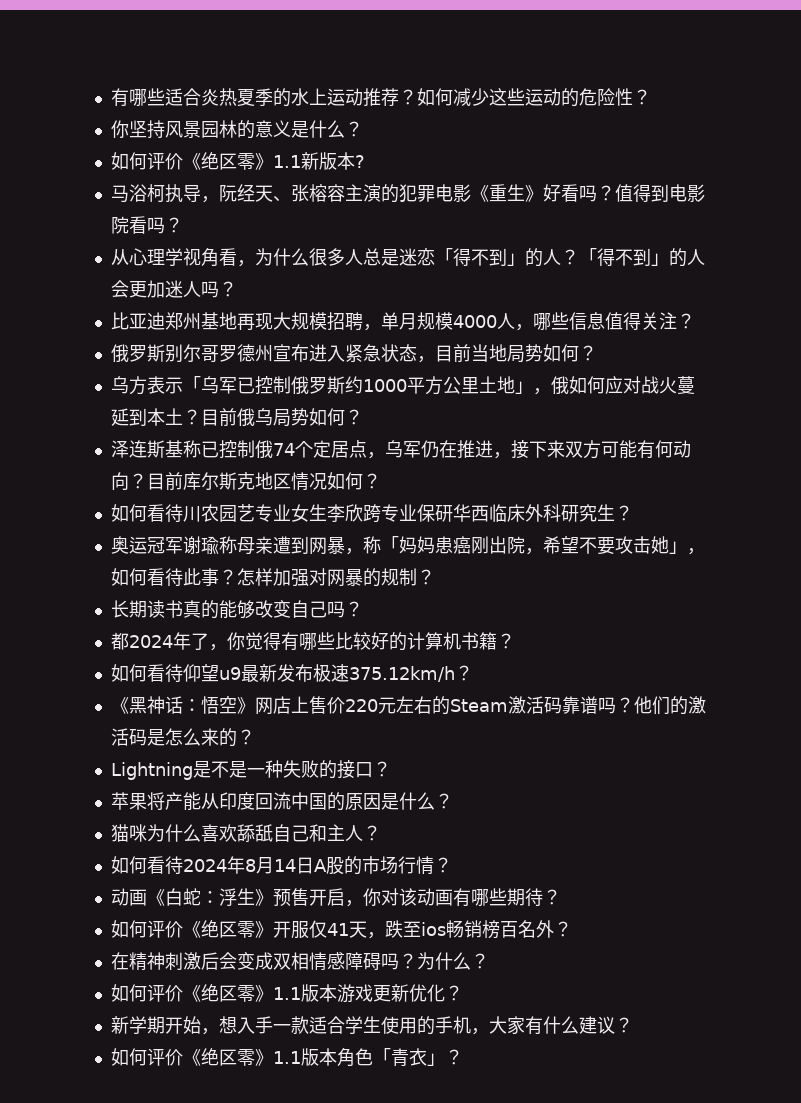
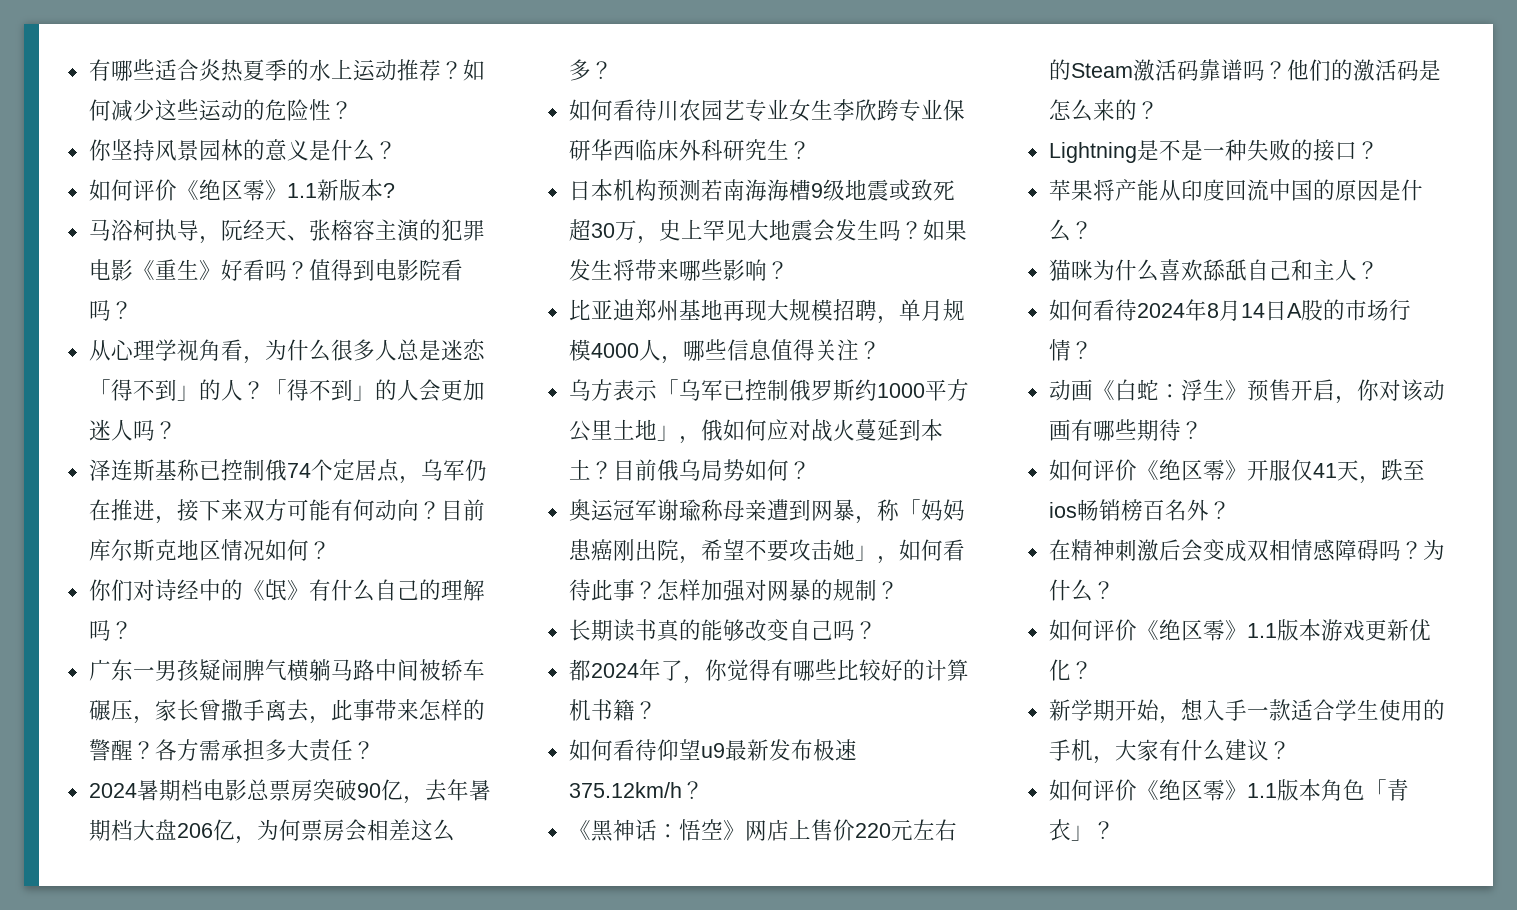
[110,312,695,331] [110,344,597,363] [110,376,695,395] [110,408,363,427] // 比亚迪郑州基地再现大规模招聘，单月规模4000人，哪些信息值得关注？ // 俄罗斯别尔哥罗德州宣布进入紧急状态，目前当地局势如何？ // 乌方表示「乌军已控制俄罗斯约1000平方公里土地」，俄如何应对战火蔓延到本土？目前俄乌局势如何？ -> (177, 430) none
(381, 481) none -> [88,579,485,602] [88,620,133,641] [88,659,485,682] [88,699,485,724] [88,739,375,762] [88,779,491,804] [88,819,455,844] [568,59,613,81] // 你们对诗经中的《氓》有什么自己的理解吗？ // 广东一男孩疑闹脾气横躺马路中间被轿车碾压，家长曾撒手离去，此事带来怎样的警醒？各方需承担多大责任？ // 2024暑期档电影总票房突破90亿，去年暑期档大盘206亿，为何票房会相差这么多？
(633, 513) none -> [568,179,955,202] [568,219,967,244] [568,259,789,281] [568,299,965,324] [568,339,881,364] [568,379,969,401] [568,419,943,444] [568,459,811,481] // 日本机构预测若南海海槽9级地震或致死超30万，史上罕见大地震会发生吗？如果发生将带来哪些影响？ // 比亚迪郑州基地再现大规模招聘，单月规模4000人，哪些信息值得关注？ // 乌方表示「乌军已控制俄罗斯约1000平方公里土地」，俄如何应对战火蔓延到本土？目前俄乌局势如何？

